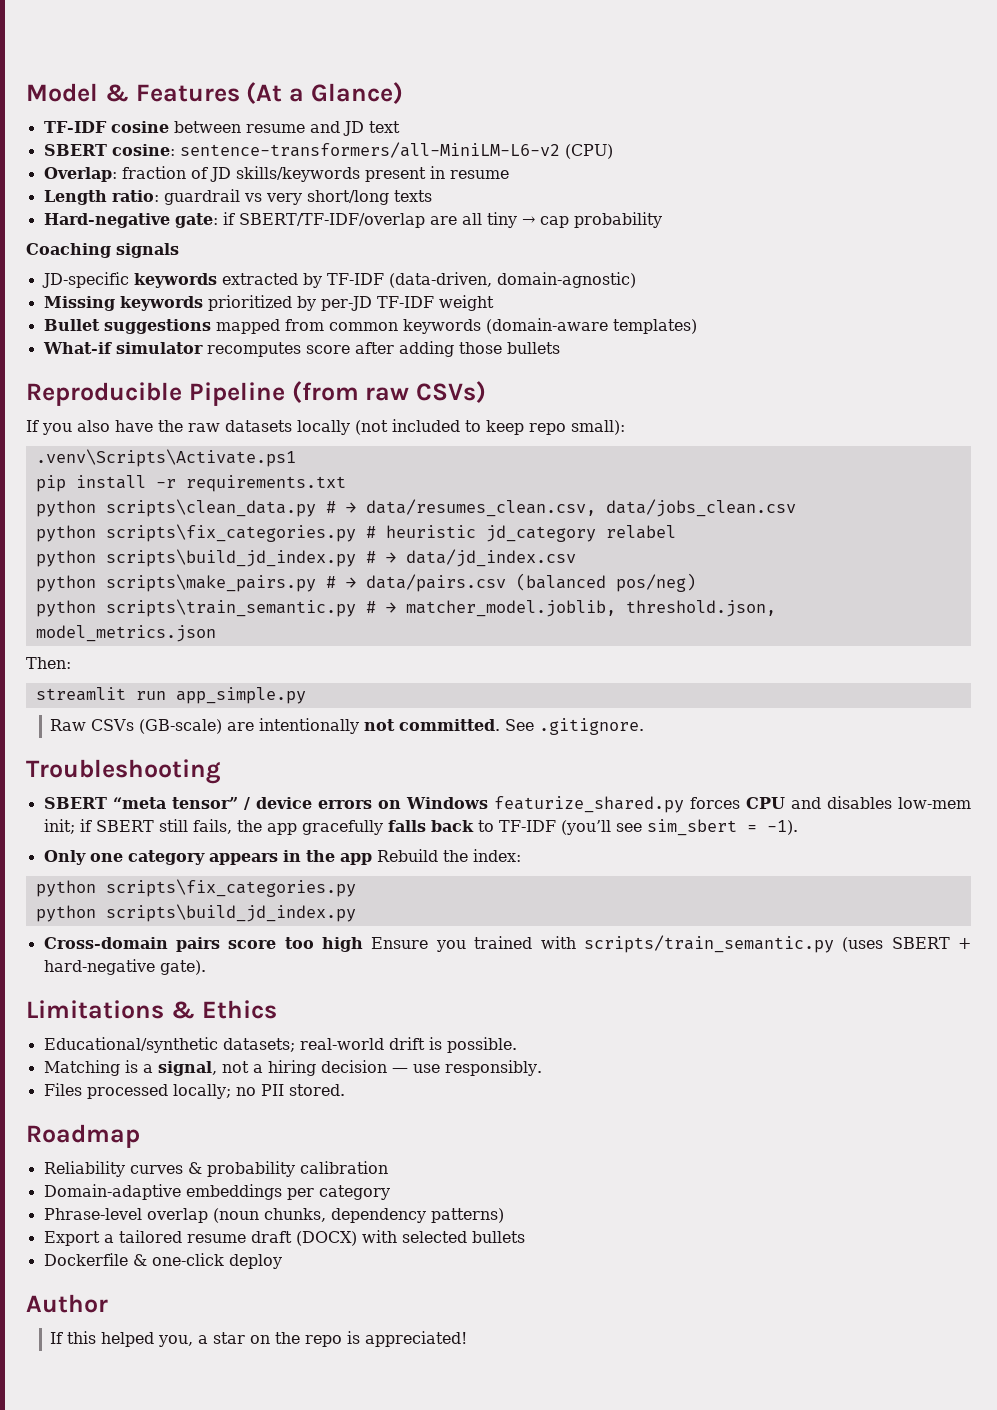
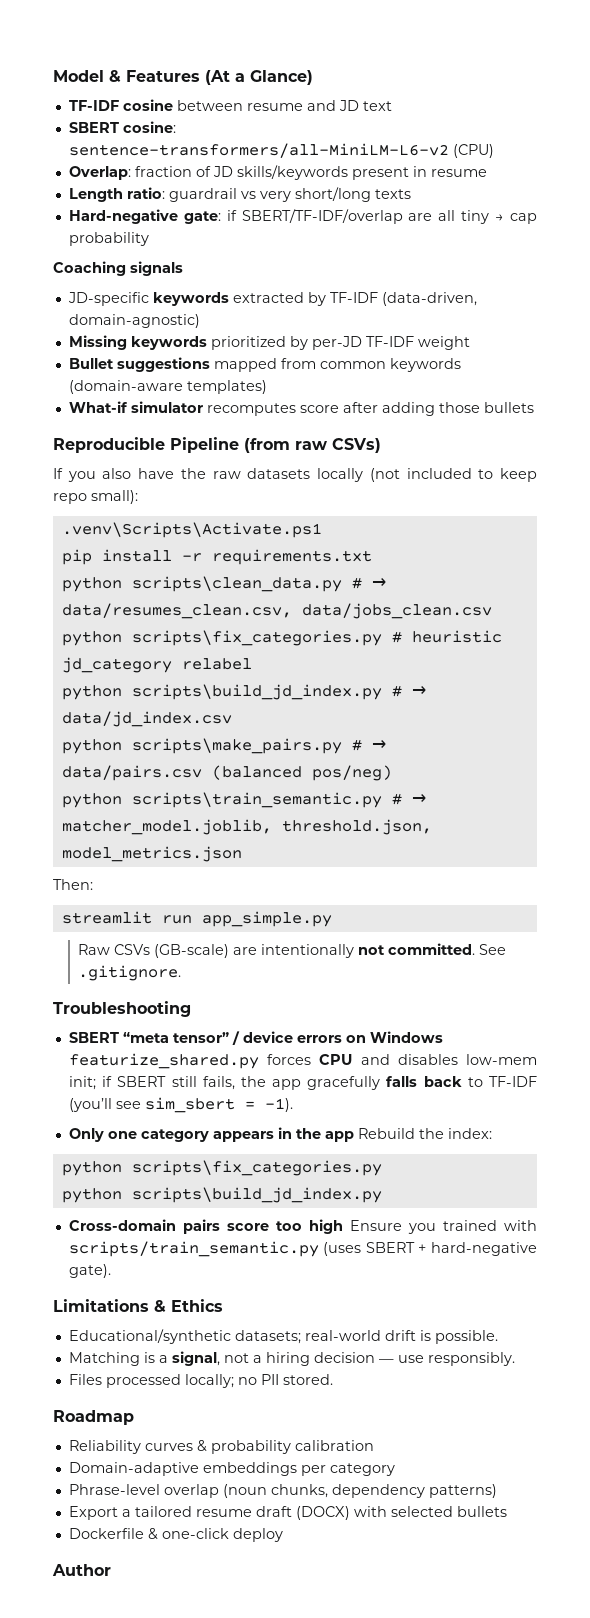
[50,1331,468,1347] // If this helped you, a star on the repo is appreciated! -> (111, 1570) none

